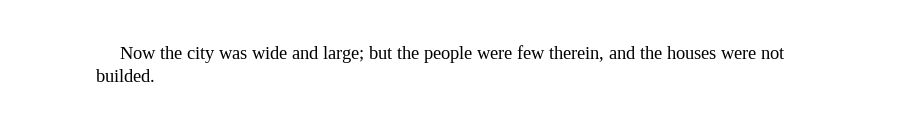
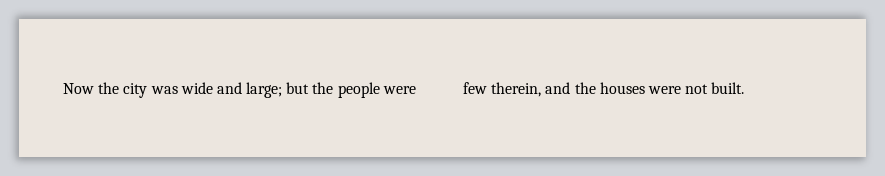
[96,69,155,82] builded. -> [711,82,745,94] built.

